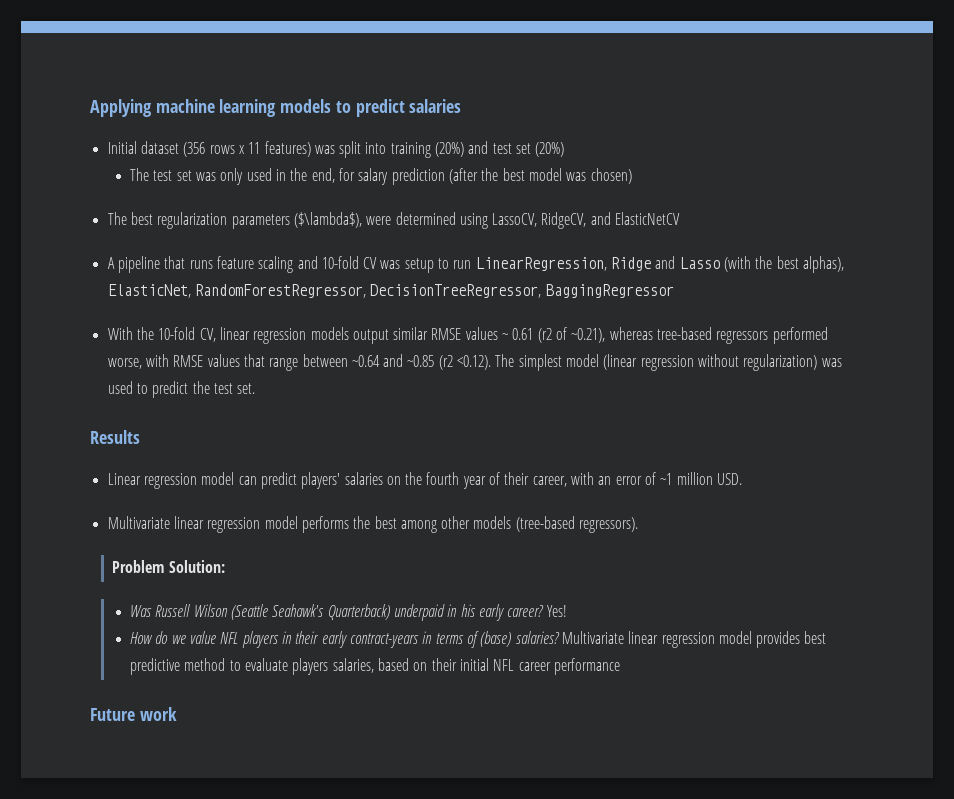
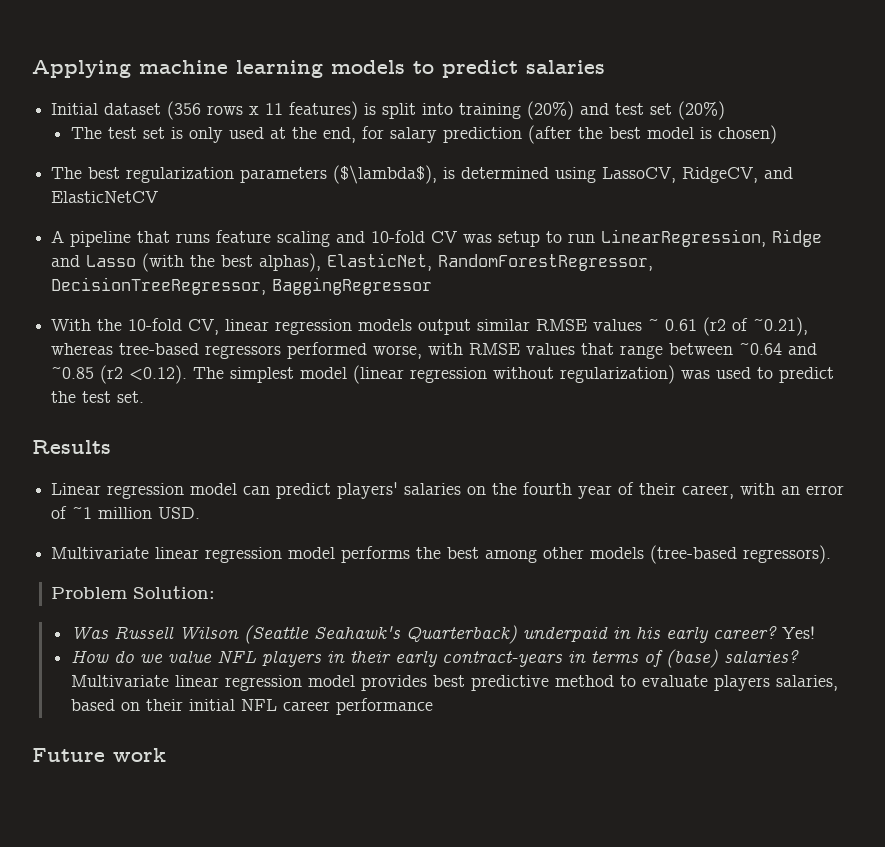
[314,145,335,154] was -> [364,103,377,115] is
[196,172,217,181] was -> [170,127,183,139] is
[275,169,286,181] in -> [269,127,286,139] at
[566,172,587,181] was -> [699,127,712,139] is
[366,216,392,225] were -> [443,167,456,179] is

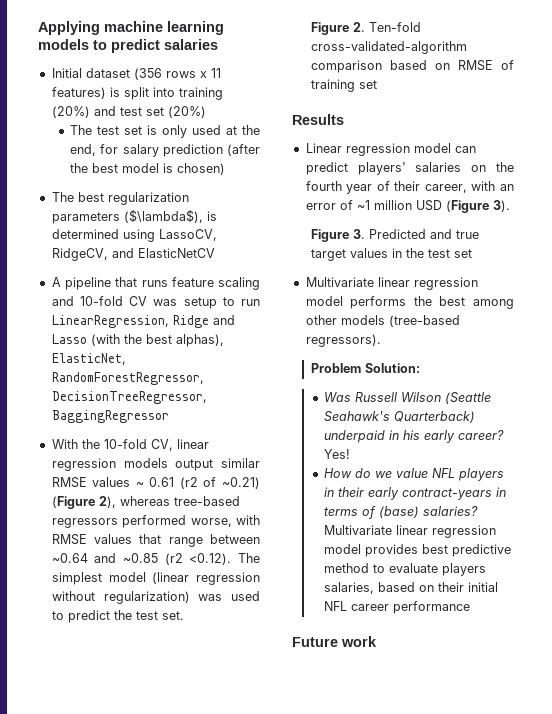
[753,317,809,336] ~0.21), -> [221,477,260,489] [51,496,116,509] ~0.21) (Figure 2),
(145, 397) none -> [310,22,421,35] [310,41,467,54] [310,60,514,73] [310,79,377,92] // Figure 2. Ten-fold cross-validated-algorithm comparison based on RMSE of training set
[158,507,201,519] USD. -> [415,200,510,213] [310,229,479,242] [310,248,472,261] USD (Figure 3). // Figure 3. Predicted and true target values in the test set

